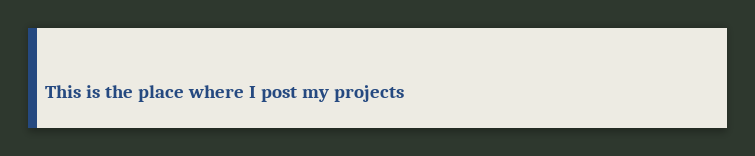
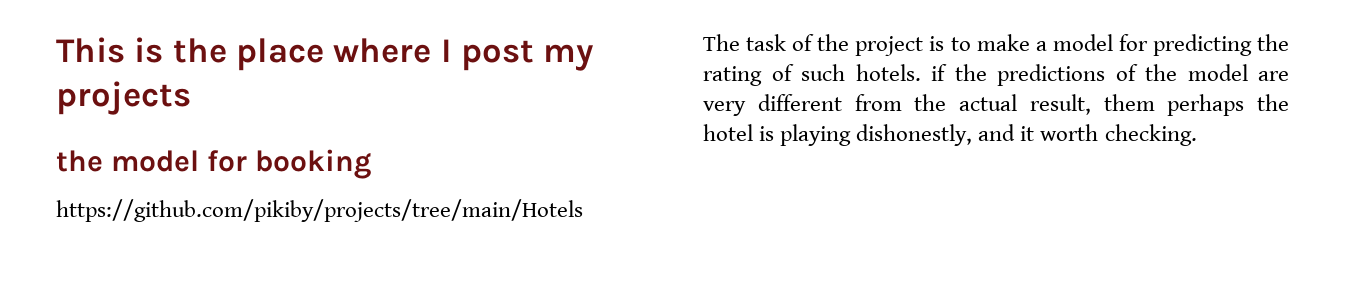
(404, 93) none -> [56,149,372,179] [56,199,583,222] [703,34,1289,56] [703,64,1289,86] [703,94,1289,116] [703,124,1197,146] // the model for booking // https://github.com/pikiby/projects/tree/main/Hotels // The task of the project is to make a model for predicting the rating of such hotels. if the predictions of the model are very different from the actual result, them perhaps the hotel is playing dishonestly, and it worth checking.

